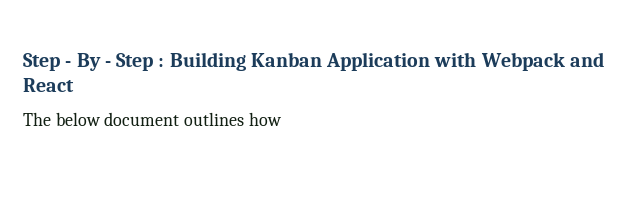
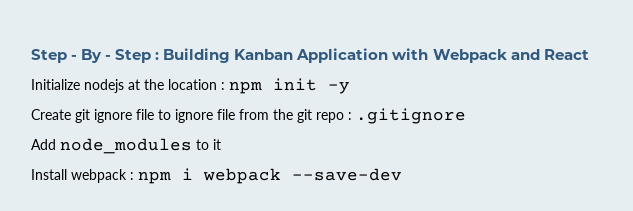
[23,112,282,126] The below document outlines how -> [31,78,350,94] [31,108,466,124] [31,138,221,154] [31,168,402,184] Initialize nodejs at the location : npm init -y // Create git ignore file to ignore file from the git repo : .gitignore // Add node_modules to it // Install webpack : npm i webpack --save-dev

